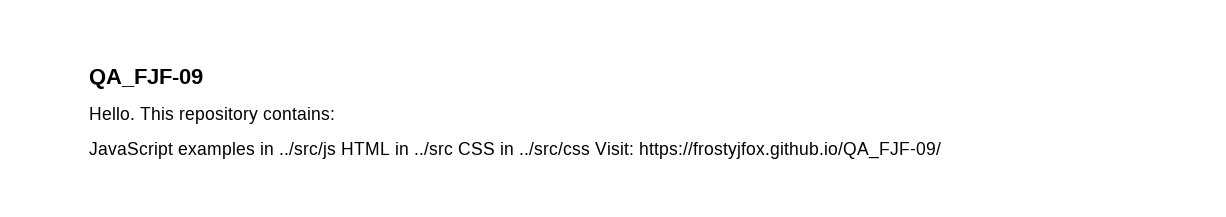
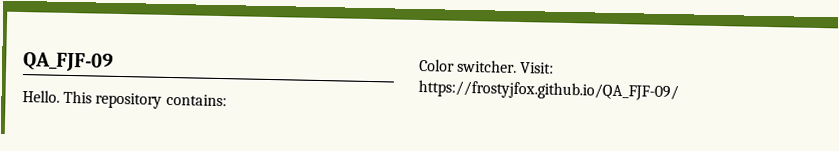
[89,142,590,159] JavaScript examples in ../src/js HTML in ../src CSS in ../src/css -> [419,58,518,73] Color switcher.

